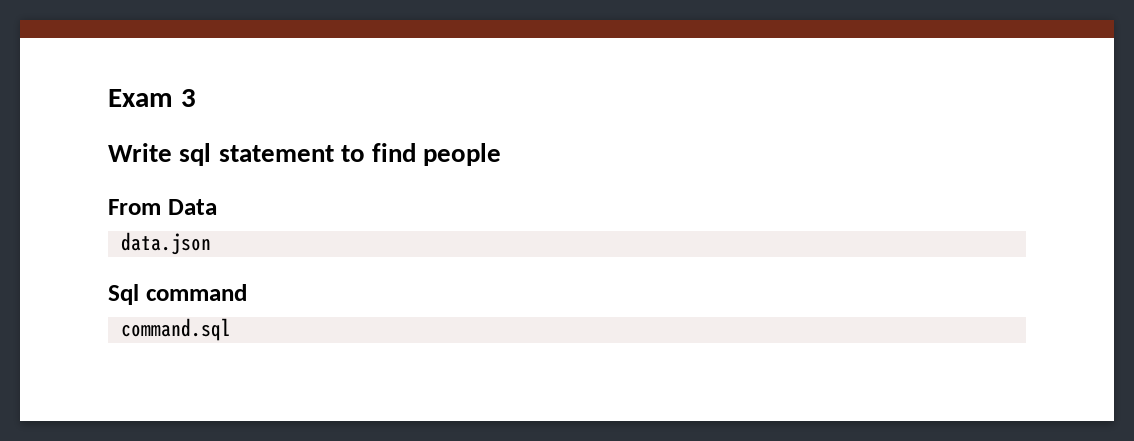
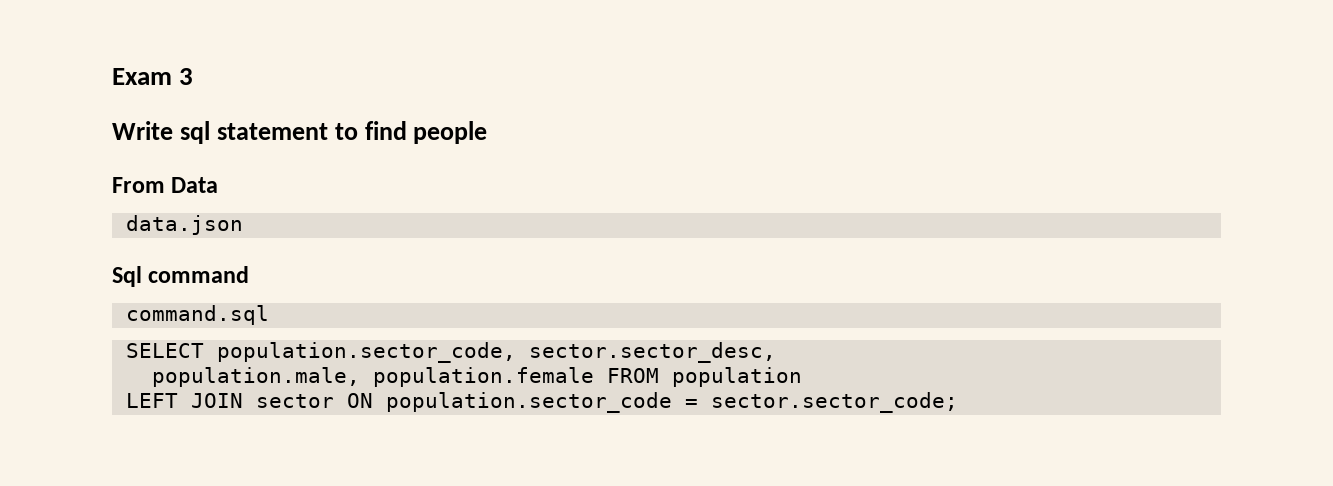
(232, 329) none -> [125,342,776,363] [151,367,802,387] [125,392,958,413] // SELECT population.sector_code, sector.sector_desc, // population.male, population.female FROM population // LEFT JOIN sector ON population.sector_code = sector.sector_code;

